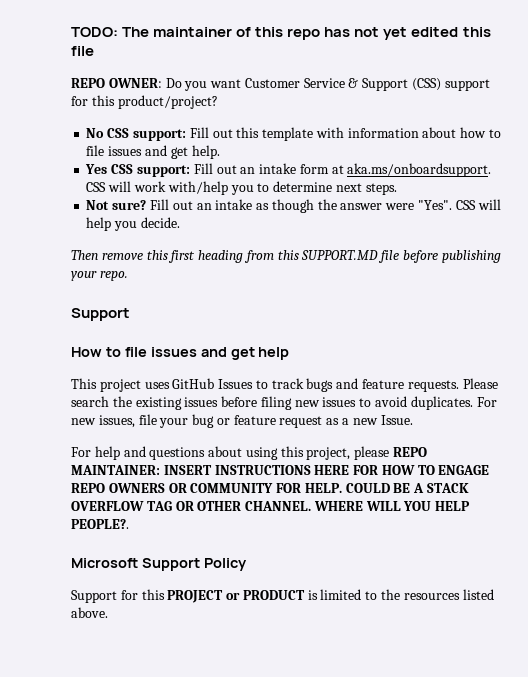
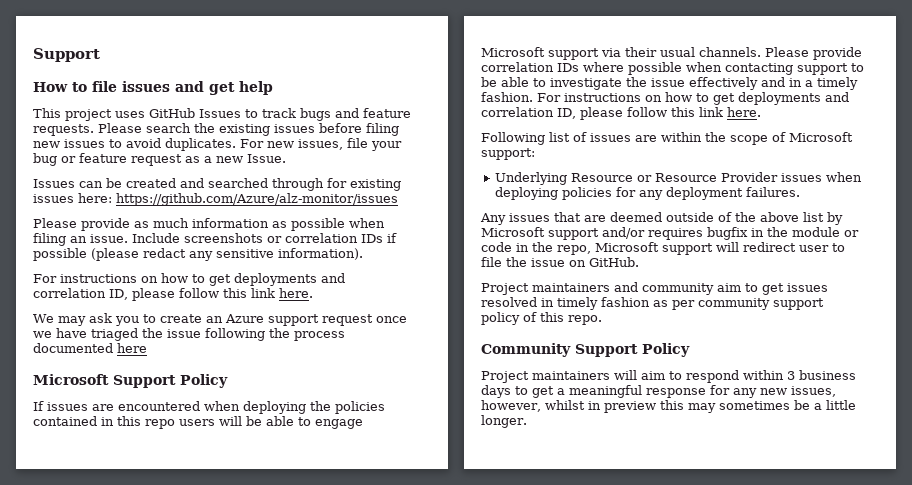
[71,27,491,40] [71,46,94,56] [71,78,490,91] [71,95,218,109] [86,127,501,141] [86,145,220,159] [85,163,492,177] [86,181,397,195] [86,199,501,213] [86,217,180,231] [71,250,501,263] [71,271,128,281] TODO: The maintainer of this repo has not yet edited this file // REPO OWNER: Do you want Customer Service & Support (CSS) support for this product/project? // No CSS support: Fill out this template with information about how to file issues and get help. // Yes CSS support: Fill out an intake form at aka.ms/onboardsupport. CSS will work with/help you to determine next steps. // Not sure? Fill out an intake as though the answer were "Yes". CSS will help you decide. // Then remove this first heading from this SUPPORT.MD file before publishing your repo. // -> (33, 55) none
[71,446,428,460] [71,465,490,475] [71,483,470,493] [71,501,471,511] [71,519,129,529] [71,558,247,571] [71,589,494,603] [71,607,108,618] For help and questions about using this project, please REPO MAINTAINER: INSERT INSTRUCTIONS HERE FOR HOW TO ENGAGE REPO OWNERS OR COMMUNITY FOR HELP. COULD BE A STACK OVERFLOW TAG OR OTHER CHANNEL. WHERE WILL YOU HELP PEOPLE?. // Microsoft Support Policy // Support for this PROJECT or PRODUCT is limited to the resources listed above. -> [33,178,401,191] [33,193,398,206] [33,218,385,231] [33,233,397,246] [33,248,363,261] [33,273,345,286] [33,288,313,301] [33,313,407,326] [33,328,345,341] [33,343,147,353] [33,374,228,388] [33,401,385,414] [33,416,363,429] [481,47,862,60] [481,62,864,75] [481,77,858,90] [481,92,849,105] [481,107,761,120] [481,132,853,145] [481,148,535,160] [494,172,862,185] [494,187,800,200] [480,212,843,225] [481,227,859,240] [481,242,845,255] [481,257,639,267] [481,282,828,295] [481,297,824,310] [481,312,602,325] [481,343,690,357] [481,370,856,383] [481,385,836,398] [481,400,856,413] [481,415,527,428] Issues can be created and searched through for existing issues here: https://github.com/Azure/alz-monitor/issues // Please provide as much information as possible when filing an issue. Include screenshots or correlation IDs if possible (please redact any sensitive information). // For instructions on how to get deployments and correlation ID, please follow this link here. // We may ask you to create an Azure support request once we have triaged the issue following the process documented here // Microsoft Support Policy // If issues are encountered when deploying the policies contained in this repo users will be able to engage Microsoft support via their usual channels. Please provide correlation IDs where possible when contacting support to be able to investigate the issue effectively and in a timely fashion. For instructions on how to get deployments and correlation ID, please follow this link here. // Following list of issues are within the scope of Microsoft support: // Underlying Resource or Resource Provider issues when deploying policies for any deployment failures. // Any issues that are deemed outside of the above list by Microsoft support and/or requires bugfix in the module or code in the repo, Microsoft support will redirect user to file the issue on GitHub. // Project maintainers and community aim to get issues resolved in timely fashion as per community support policy of this repo. // Community Support Policy // Project maintainers will aim to respond within 3 business days to get a meaningful response for any new issues, however, whilst in preview this may sometimes be a little longer.

